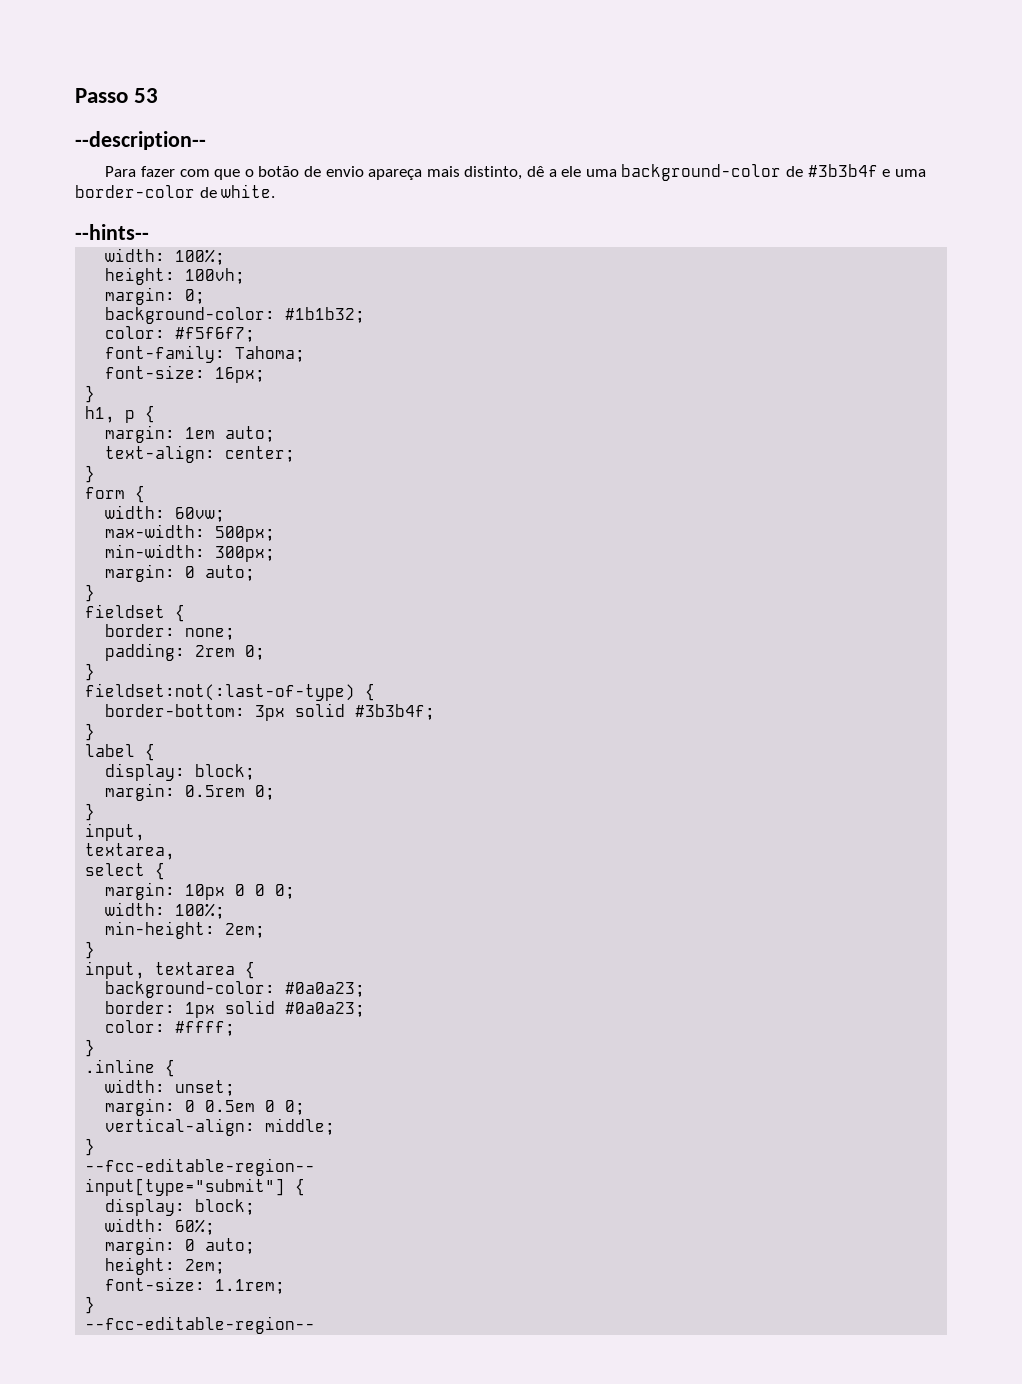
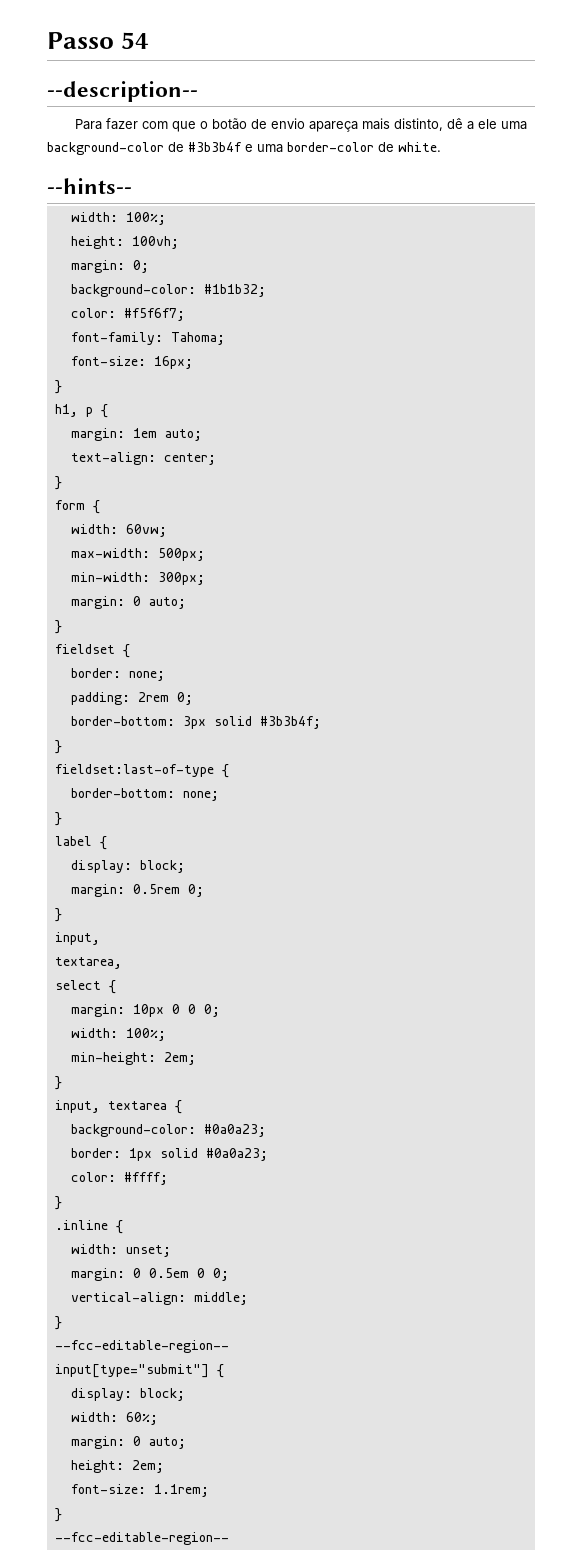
[134,88,159,103] 53 -> [121,32,150,49] 54
[85,663,96,681] [85,683,376,701] // } // fieldset:not(:last-of-type) { -> (193, 698) none
(96, 732) none -> [54,764,229,778] [70,788,219,801] [54,812,62,826] // fieldset:last-of-type { // border-bottom: none; // }

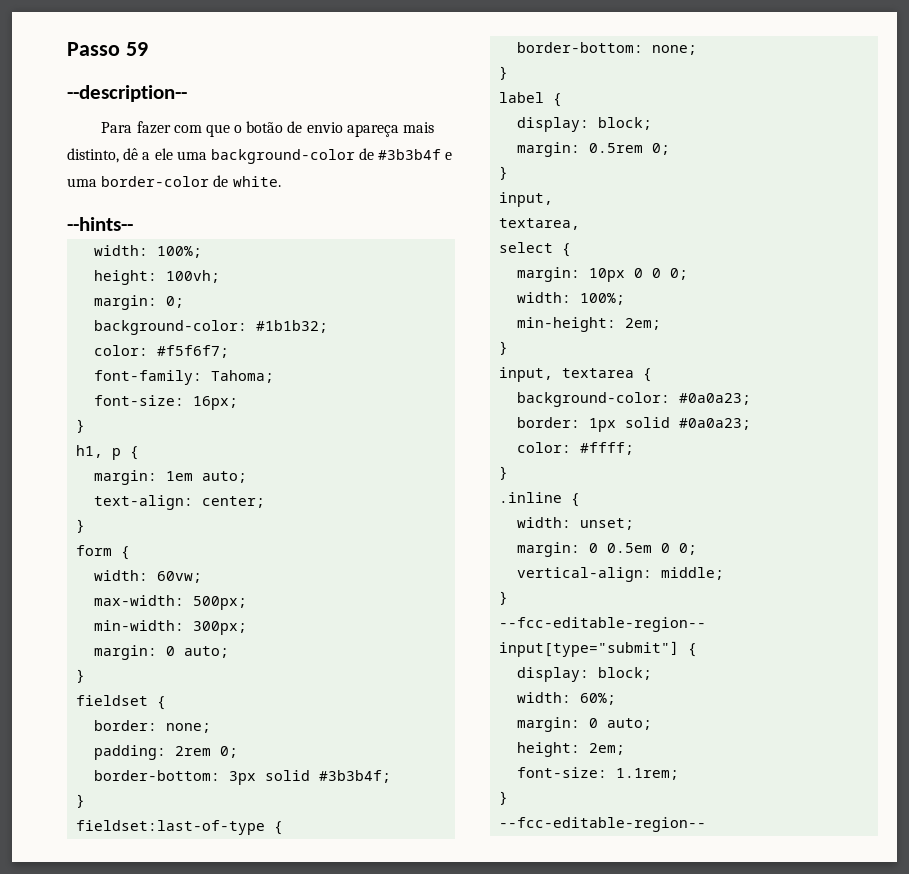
[121,32,150,49] 54 -> [125,42,148,56] 59

